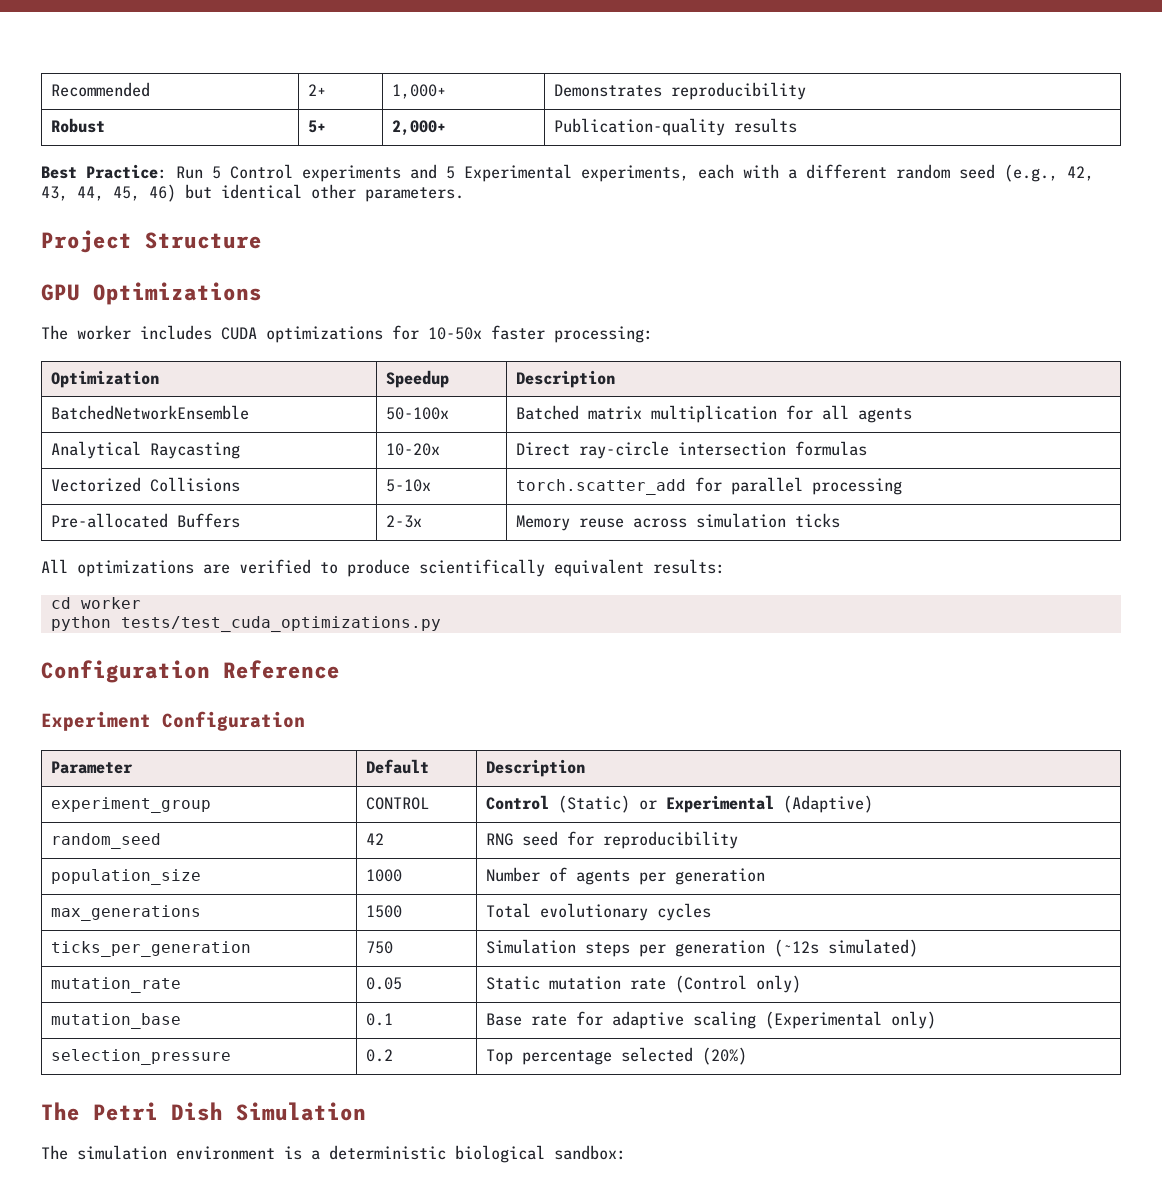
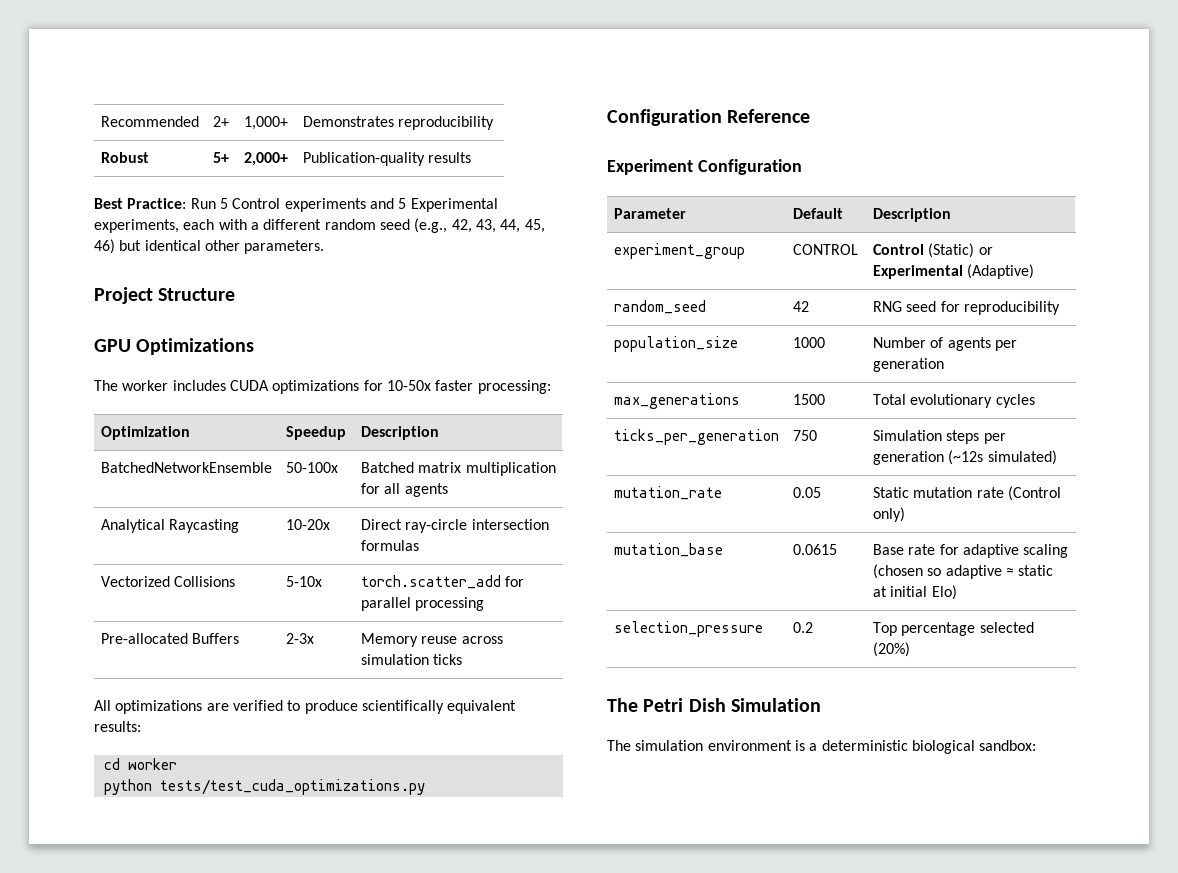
[366,1013,394,1026] 0.1 -> [792,544,837,555] 0.0615
[765,1011,937,1029] (Experimental only) -> [872,564,1054,579] [872,585,957,600] (chosen so adaptive ≈ static at initial Elo)

